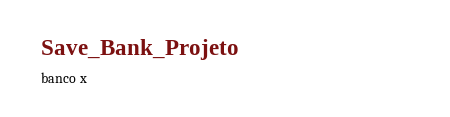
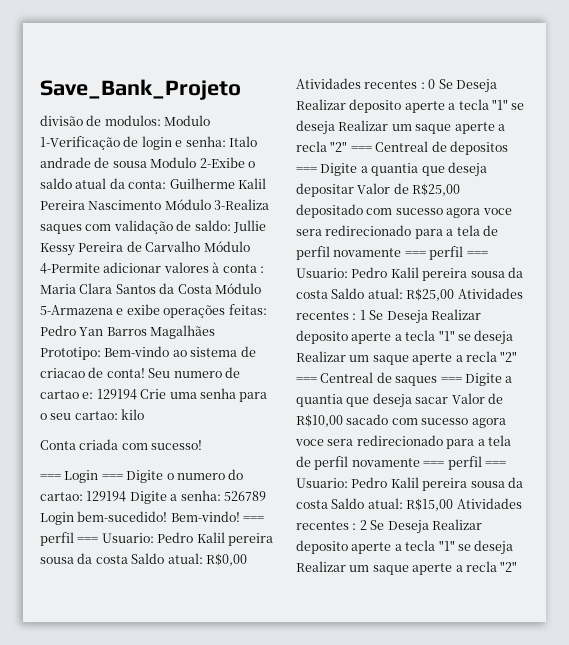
[41,72,87,83] banco x -> [40,115,211,126] [40,136,257,150] [40,157,255,168] [40,178,266,189] [40,199,270,210] [40,220,266,234] [40,241,250,256] [40,262,264,274] [40,283,261,294] [40,304,267,318] [40,325,216,339] [40,346,256,360] [40,367,240,378] [40,388,268,402] [40,409,145,420] [40,439,203,450] [40,469,244,483] [40,490,266,504] [40,511,265,525] [40,532,273,546] [40,553,247,566] [296,78,497,93] [296,99,525,113] [296,120,505,135] [296,141,508,155] [296,162,487,177] [296,183,461,197] [296,204,512,218] [296,225,498,239] [296,246,488,260] [296,267,523,281] [296,288,523,301] [296,309,481,324] [296,330,514,345] [296,351,518,365] [296,372,513,386] [296,393,503,408] [296,414,506,428] [295,435,511,449] [296,456,506,470] [296,477,523,491] [296,498,522,511] [296,519,482,534] [296,540,514,555] [296,561,518,575] divisão de modulos: Modulo 1-Verificação de login e senha: Italo andrade de sousa Modulo 2-Exibe o saldo atual da conta: Guilherme Kalil Pereira Nascimento Módulo 3-Realiza saques com validação de saldo: Jullie Kessy Pereira de Carvalho Módulo 4-Permite adicionar valores à conta : Maria Clara Santos da Costa Módulo 5-Armazena e exibe operações feitas: Pedro Yan Barros Magalhães Prototipo: Bem-vindo ao sistema de criacao de conta! Seu numero de cartao e: 129194 Crie uma senha para o seu cartao: kilo // Conta criada com sucesso! // === Login === Digite o numero do cartao: 129194 Digite a senha: 526789 Login bem-sucedido! Bem-vindo! === perfil === Usuario: Pedro Kalil pereira sousa da costa Saldo atual: R$0,00 Atividades recentes : 0 Se Deseja Realizar deposito aperte a tecla "1" se deseja Realizar um saque aperte a recla "2" === Centreal de depositos === Digite a quantia que deseja depositar Valor de R$25,00 depositado com sucesso agora voce sera redirecionado para a tela de perfil novamente === perfil === Usuario: Pedro Kalil pereira sousa da costa Saldo atual: R$25,00 Atividades recentes : 1 Se Deseja Realizar deposito aperte a tecla "1" se deseja Realizar um saque aperte a recla "2" === Centreal de saques === Digite a quantia que deseja sacar Valor de R$10,00 sacado com sucesso agora voce sera redirecionado para a tela de perfil novamente === perfil === Usuario: Pedro Kalil pereira sousa da costa Saldo atual: R$15,00 Atividades recentes : 2 Se Deseja Realizar deposito aperte a tecla "1" se deseja Realizar um saque aperte a recla "2"

